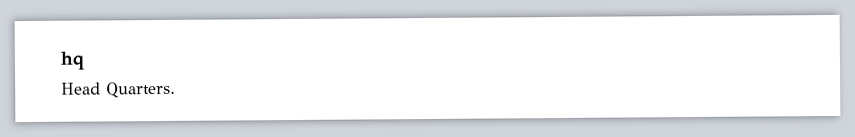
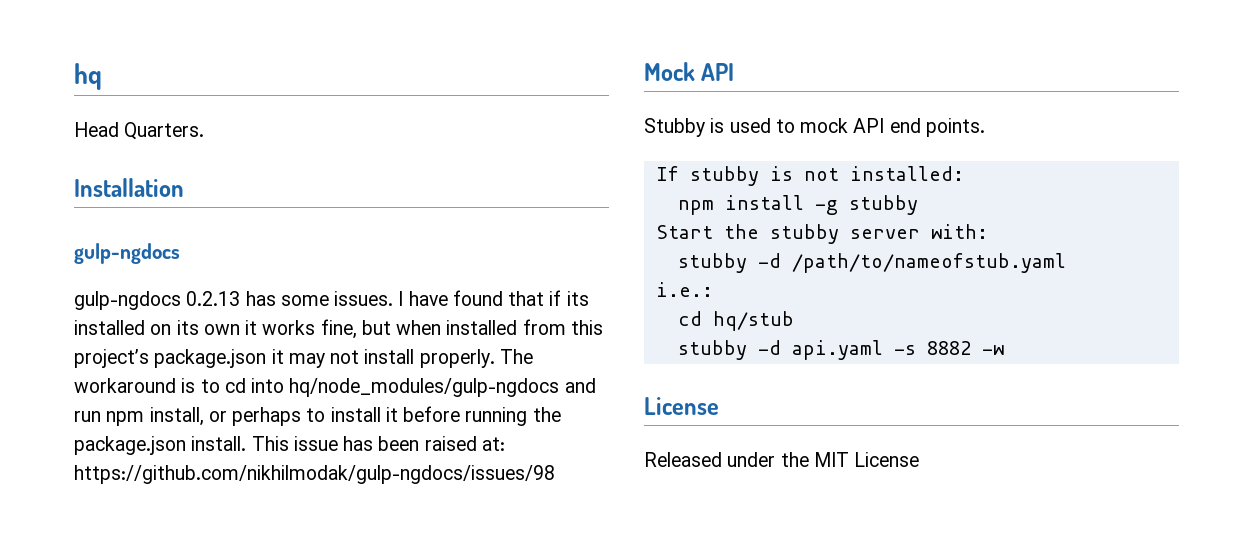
(176, 89) none -> [74,178,184,197] [74,243,180,264] [74,290,589,310] [74,319,603,339] [74,349,533,368] [74,378,596,397] [74,406,561,426] [74,436,505,455] [74,465,555,484] [644,62,735,81] [644,118,985,137] [655,166,964,186] [677,195,918,215] [655,224,988,244] [677,253,1066,273] [655,282,713,297] [677,311,794,331] [677,340,1004,360] [644,397,719,415] [644,452,920,467] // Installation // gulp-ngdocs // gulp-ngdocs 0.2.13 has some issues. I have found that if its installed on its own it works fine, but when installed from this project’s package.json it may not install properly. The workaround is to cd into hq/node_modules/gulp-ngdocs and run npm install, or perhaps to install it before running the package.json install. This issue has been raised at: https://github.com/nikhilmodak/gulp-ngdocs/issues/98 // Mock API // Stubby is used to mock API end points. // If stubby is not installed: // npm install -g stubby // Start the stubby server with: // stubby -d /path/to/nameofstub.yaml // i.e.: // cd hq/stub // stubby -d api.yaml -s 8882 -w // License // Released under the MIT License

